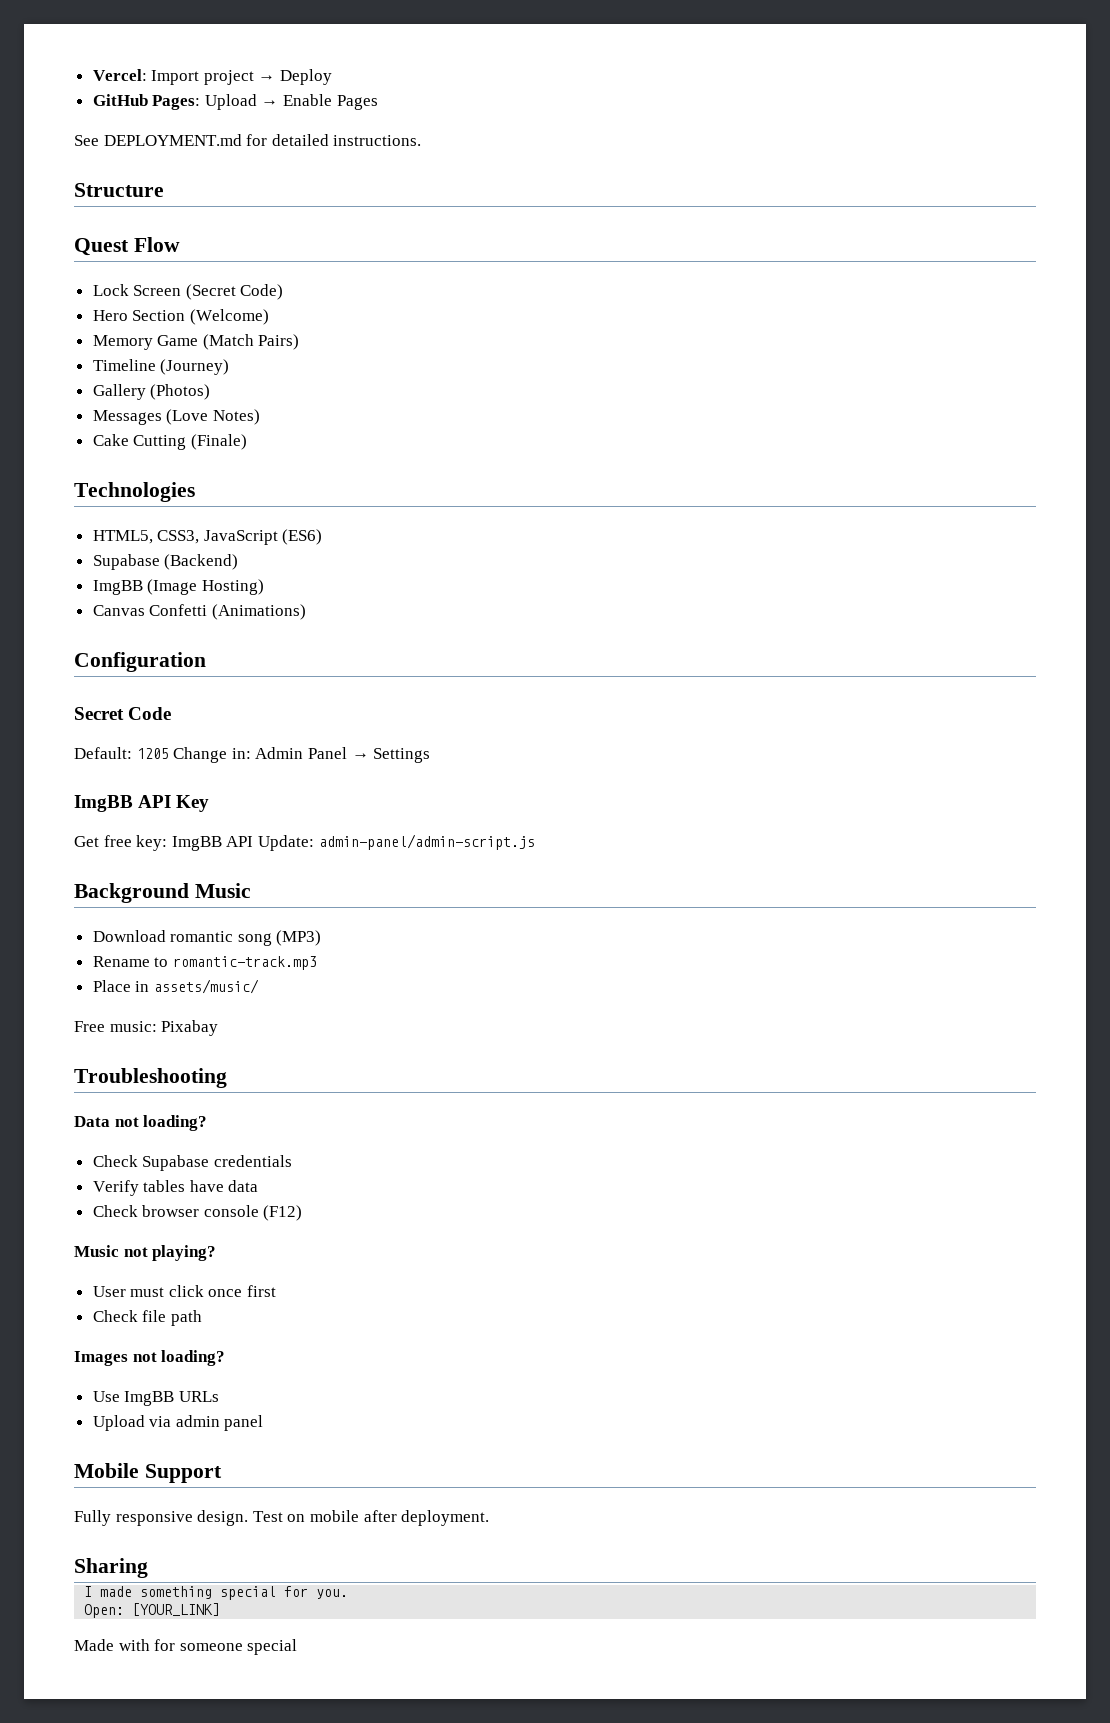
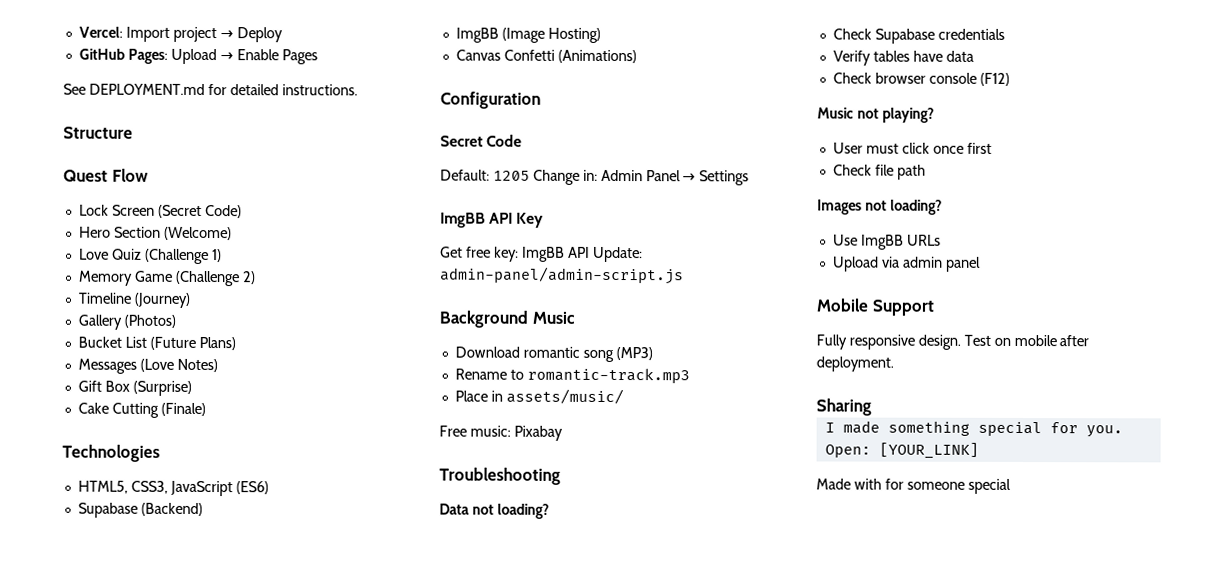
(269, 317) none -> [78,248,222,265] // Love Quiz (Challenge 1)
[202,334,300,350] (Match Pairs) -> [175,270,256,287] (Challenge 2)
(211, 392) none -> [77,336,236,351] // Bucket List (Future Plans)
(260, 417) none -> [77,380,192,396] // Gift Box (Surprise)

